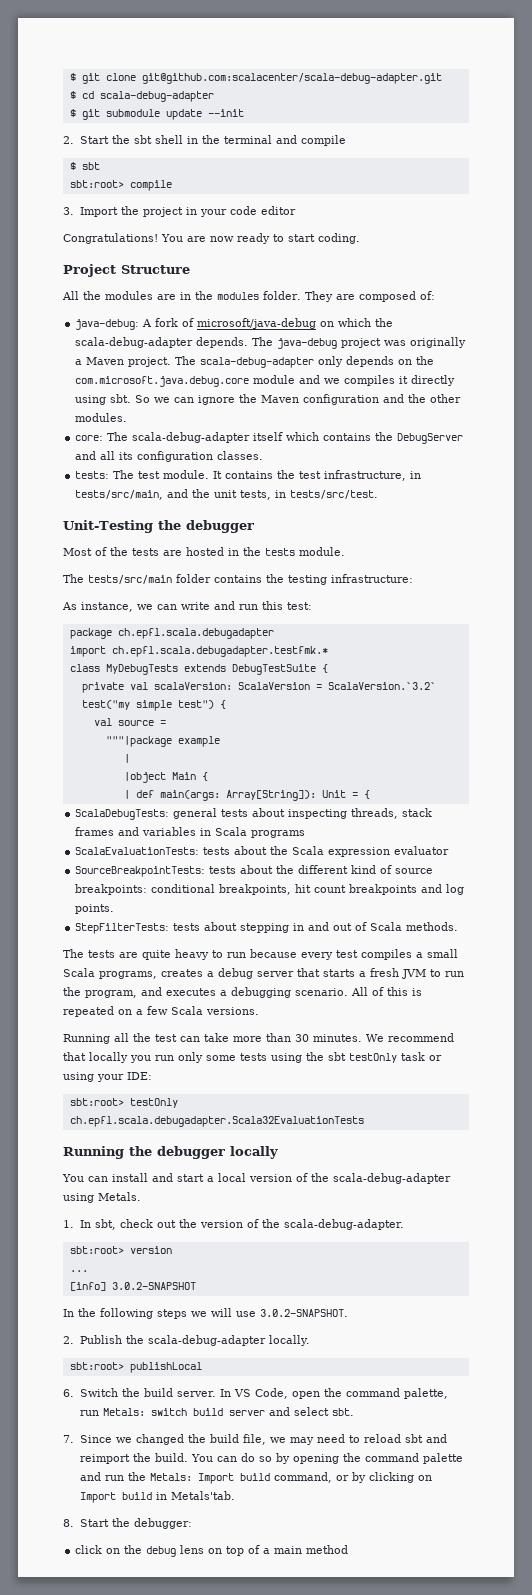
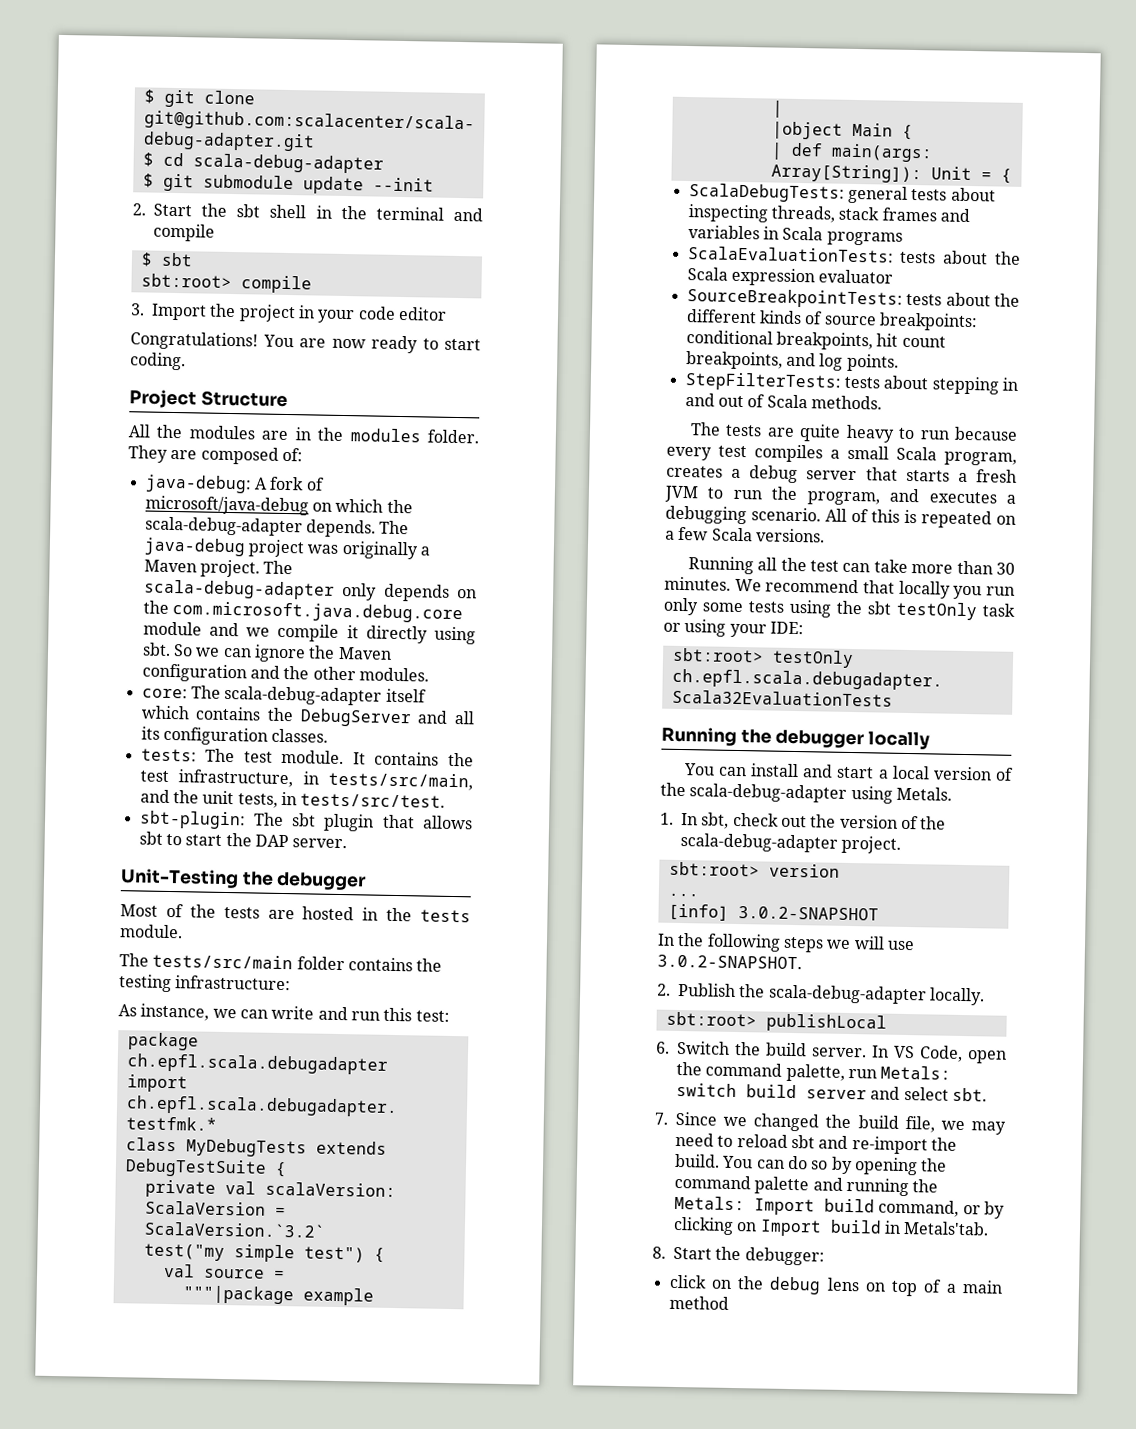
[344,375,396,386] compiles -> [277,623,340,642] compile
(379, 494) none -> [138,810,473,832] [138,831,348,849] // sbt-plugin: The sbt plugin that allows sbt to start the DAP server.
[351,865,377,874] kind -> [758,310,802,325] kinds
[349,884,418,895] breakpoints -> [685,351,783,370] breakpoints,
[99,971,157,979] programs, -> [944,451,1017,466] program,
[283,1219,405,1230] scala-debug-adapter. -> [680,833,902,854] scala-debug-adapter project.
[79,1454,130,1464] reimport -> [851,1136,928,1155] re-import
[104,1475,124,1481] run -> [845,1177,909,1197] running

